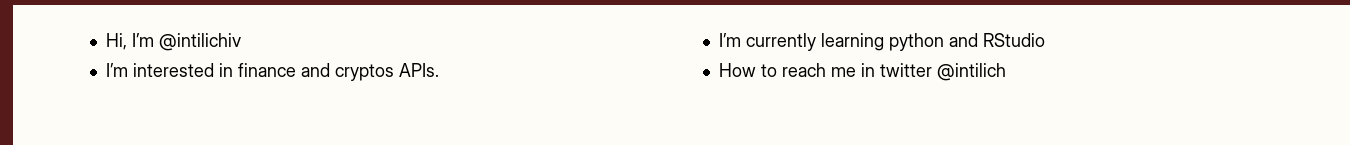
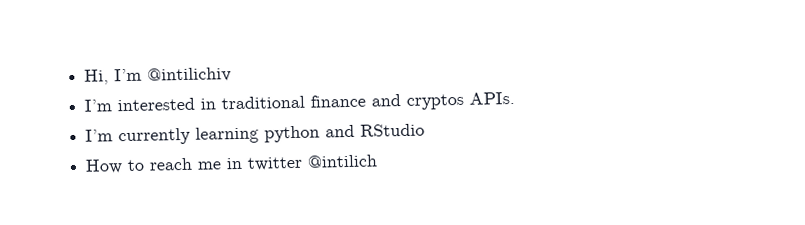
(233, 70) none -> [221,95,306,110] traditional

